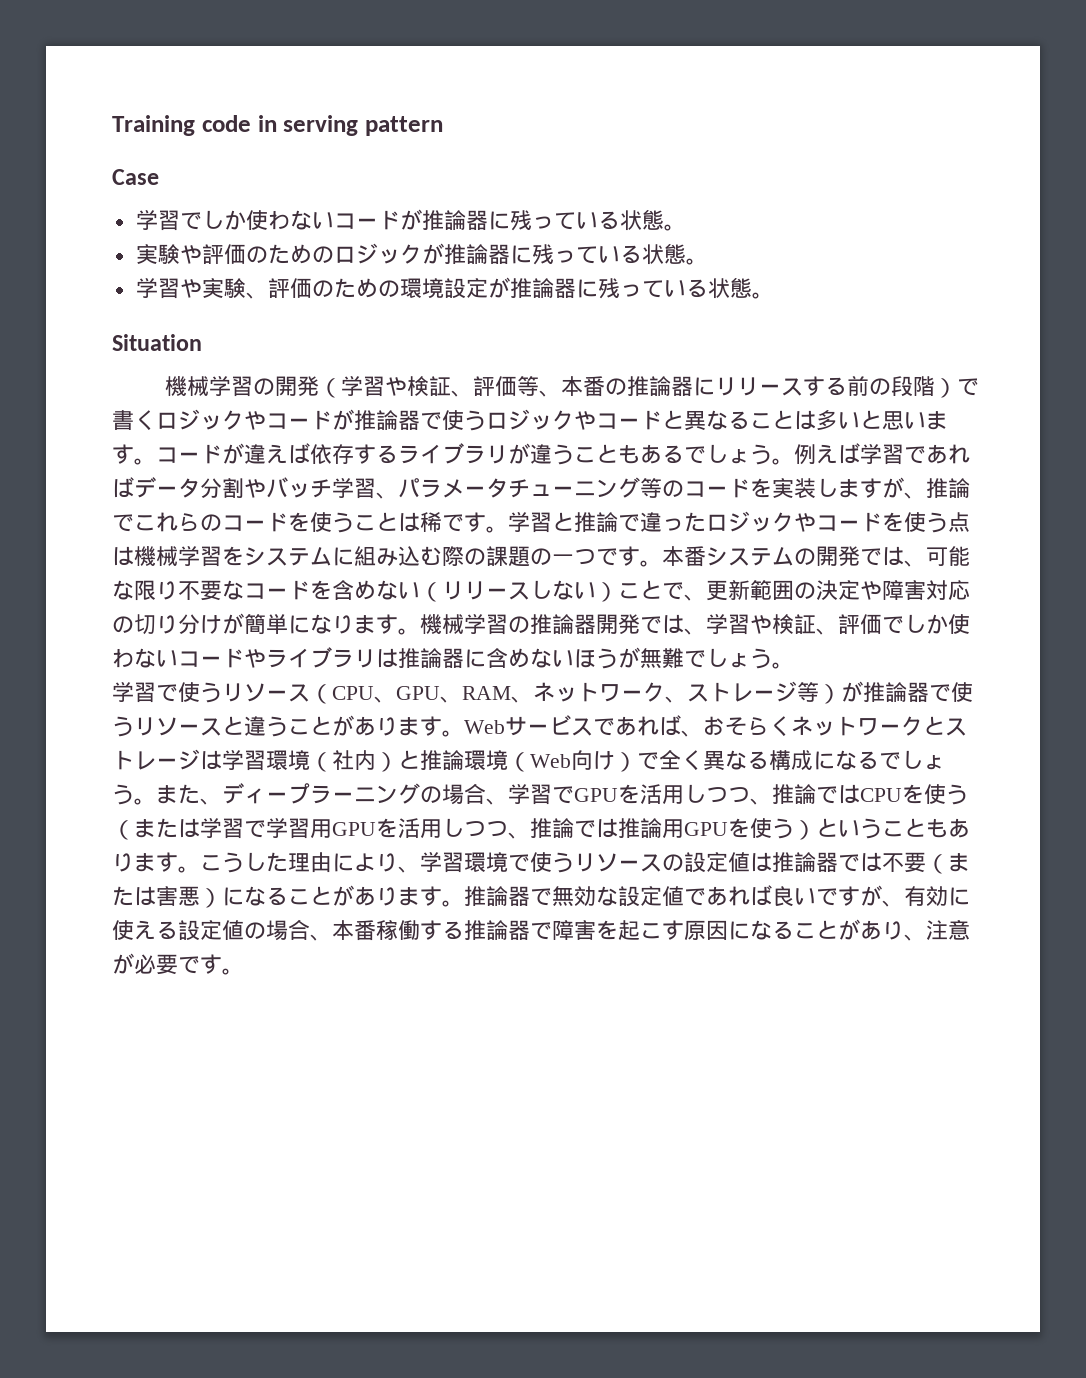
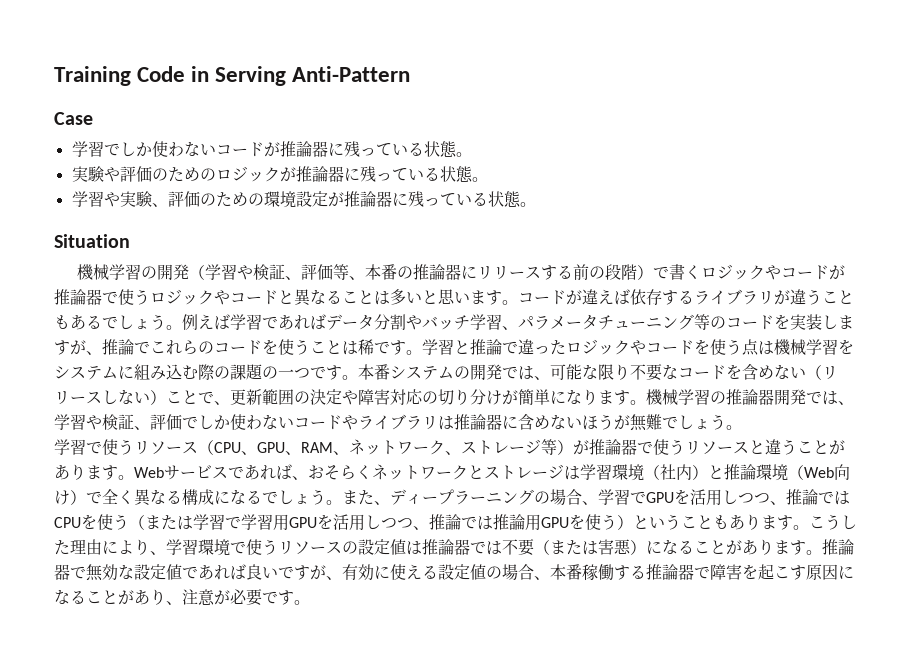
[201,115,443,136] code in serving pattern -> [137,66,411,86] Code in Serving Anti-Pattern

